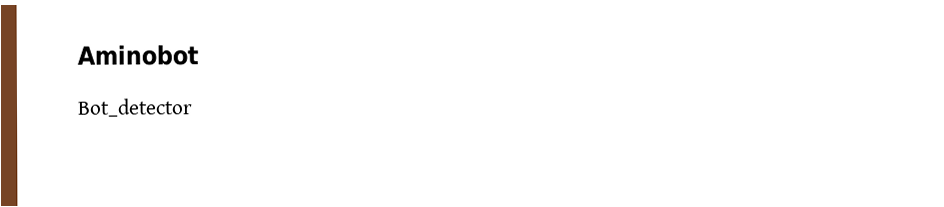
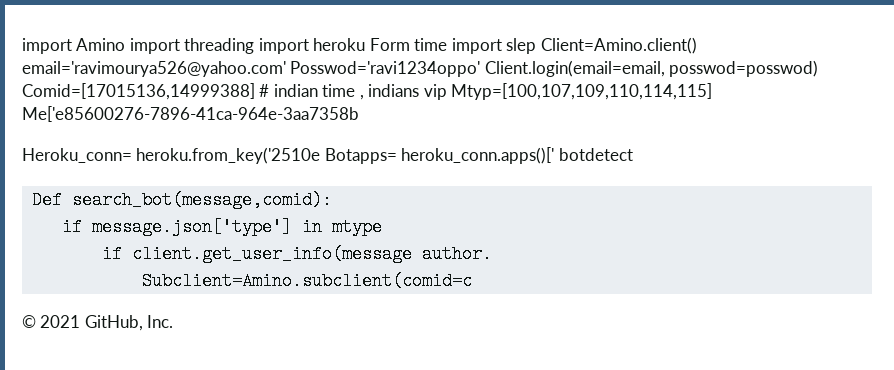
[77,45,199,66] [77,98,193,117] Aminobot // Bot_detector -> [22,37,697,54] [22,60,819,77] [22,83,713,100] [22,106,359,122] [22,147,633,164] [31,191,332,209] [61,218,382,236] [101,245,492,263] [141,272,472,290] [22,315,174,331] import Amino import threading import heroku Form time import slep Client=Amino.client() email='ravimourya526@yahoo.com' Posswod='ravi1234oppo' Client.login(email=email, posswod=posswod) Comid=[17015136,14999388] # indian time , indians vip Mtyp=[100,107,109,110,114,115] Me['e85600276-7896-41ca-964e-3aa7358b // Heroku_conn= heroku.from_key('2510e Botapps= heroku_conn.apps()[' botdetect // Def search_bot(message,comid): // if message.json['type'] in mtype // if client.get_user_info(message author. // Subclient=Amino.subclient(comid=c // © 2021 GitHub, Inc.

